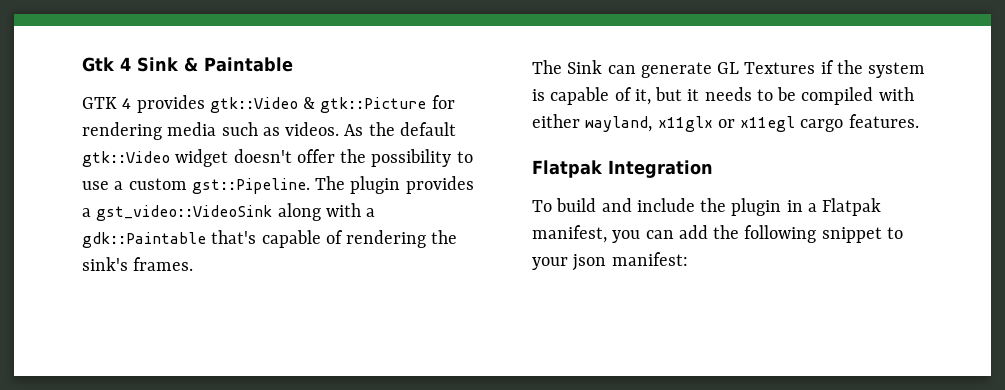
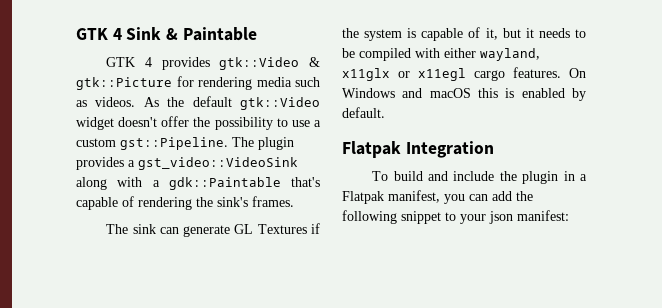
[82,57,115,72] Gtk -> [76,28,108,40] GTK
[567,60,603,74] Sink -> [132,224,156,234] sink
(919, 121) none -> [569,68,586,78] [342,88,586,101] [342,107,385,118] On Windows and macOS this is enabled by default.

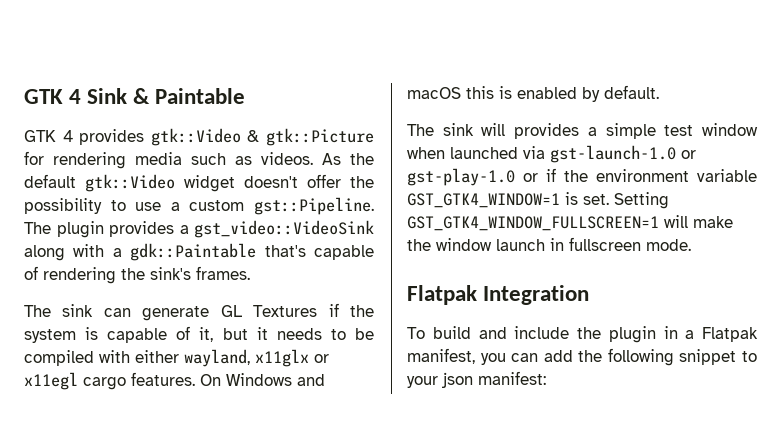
(385, 112) none -> [407,123,758,139] [407,145,696,163] [407,168,757,186] [407,192,669,209] [407,215,733,231] [407,237,691,251] // The sink will provides a simple test window when launched via gst-launch-1.0 or gst-play-1.0 or if the environment variable GST_GTK4_WINDOW=1 is set. Setting GST_GTK4_WINDOW_FULLSCREEN=1 will make the window launch in fullscreen mode.

